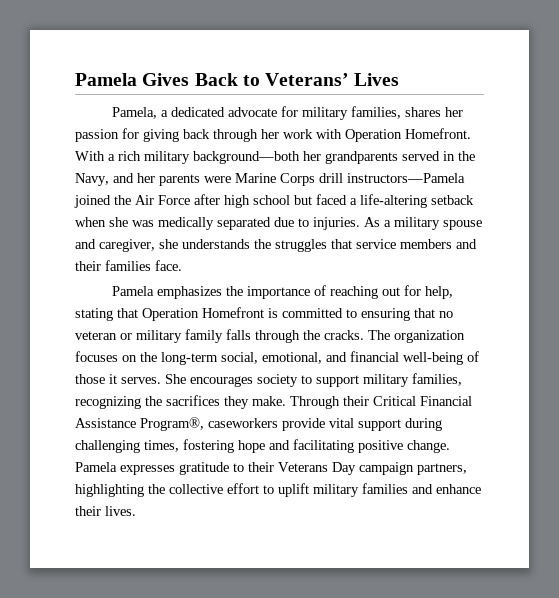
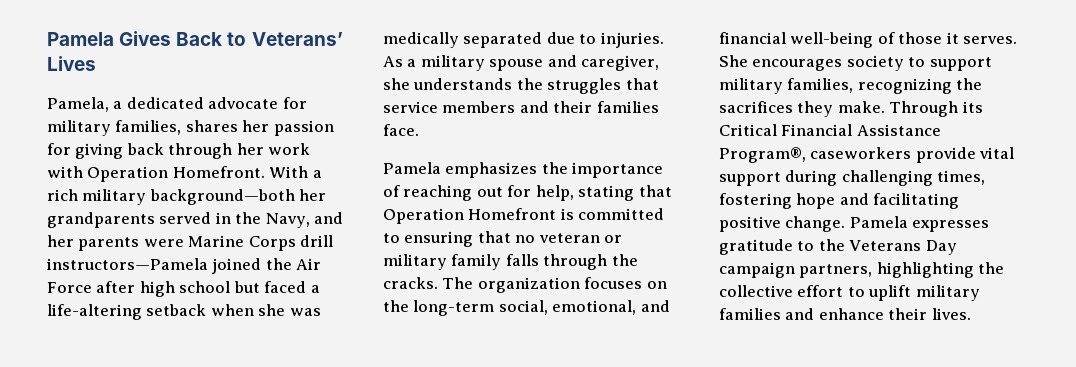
[343,396,369,406] their -> [962,101,983,113] its
[248,462,274,472] their -> [818,239,845,251] the

